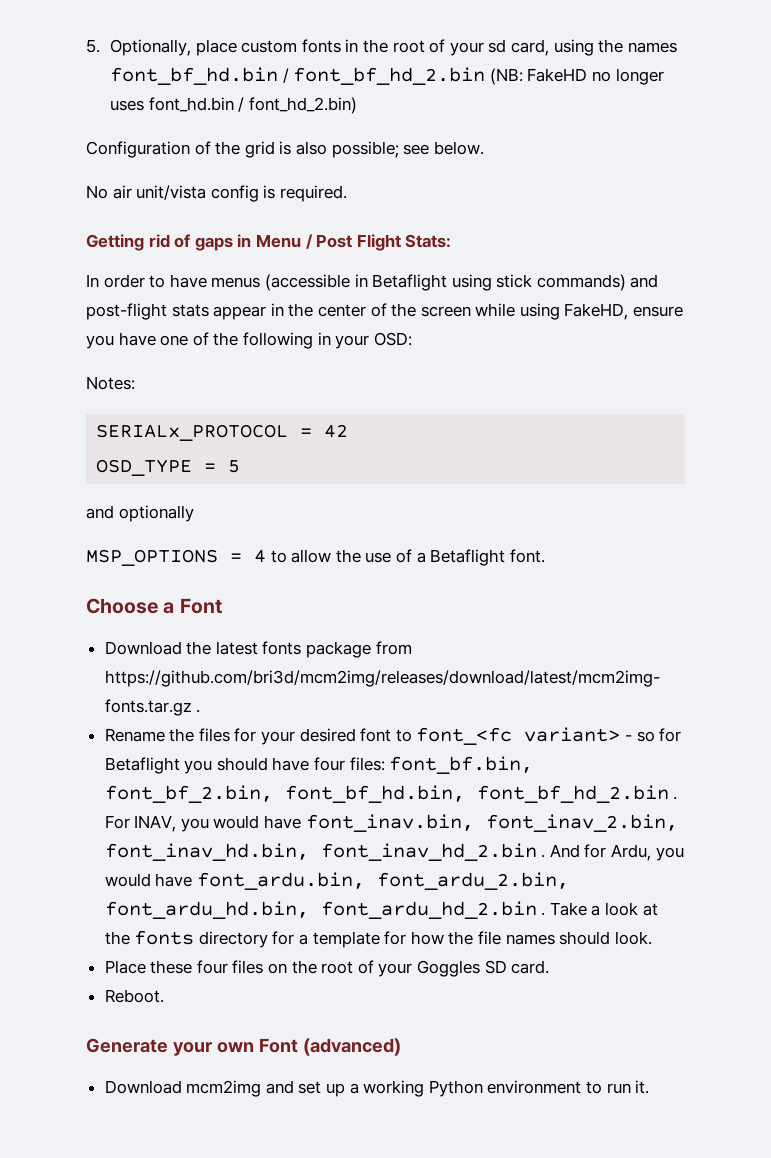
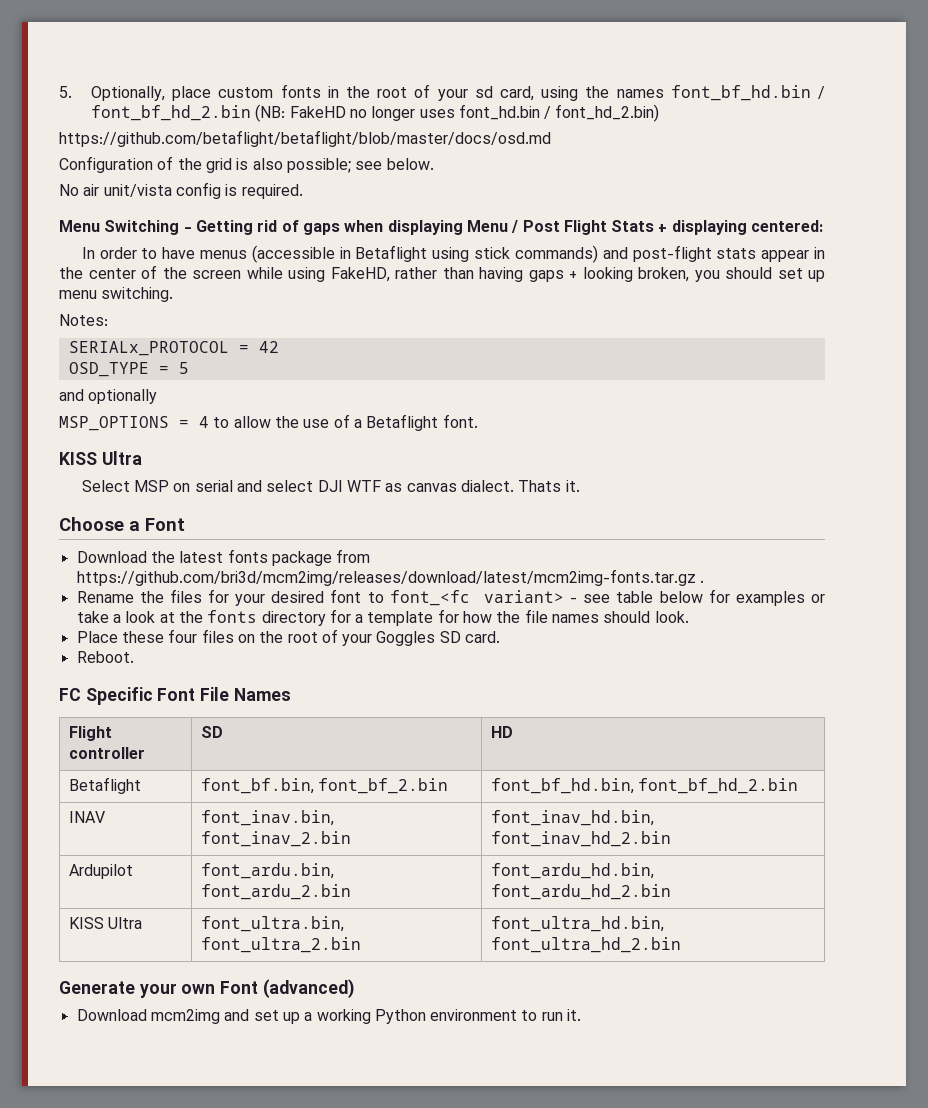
(357, 105) none -> [59,130,551,147] // https://github.com/betaflight/betaflight/blob/master/docs/osd.md
(347, 193) none -> [59,220,192,235] Menu Switching -
[237,234,252,247] in -> [344,220,463,235] when displaying
[405,234,452,248] Stats: -> [611,220,824,235] Stats + displaying centered:
[633,306,684,317] [86,332,412,349] ensure you have one of the following in your OSD: -> [395,267,825,282] [59,287,174,302] rather than having gaps + looking broken, you should set up menu switching.
(545, 556) none -> [59,451,142,465] [81,480,580,492] // KISS Ultra // Select MSP on serial and select DJI WTF as canvas dialect. Thats it.
[636,728,682,742] [104,756,534,774] [104,785,678,803] [104,814,678,832] [104,843,684,861] [104,872,569,890] [104,901,587,919] so for Betaflight you should have four files: font_bf.bin, font_bf_2.bin, font_bf_hd.bin, font_bf_hd_2.bin . For INAV, you would have font_inav.bin, font_inav_2.bin, font_inav_hd.bin, font_inav_hd_2.bin . And for Ardu, you would have font_ardu.bin, font_ardu_2.bin, font_ardu_hd.bin, font_ardu_hd_2.bin . Take -> [583,589,825,606] [76,611,109,623] see table below for examples or take
(164, 996) none -> [59,687,291,705] [68,726,112,741] [68,747,145,759] [200,726,223,738] [490,726,513,738] [68,777,141,794] [200,778,449,794] [490,778,799,794] [68,811,105,823] [200,810,334,826] [200,831,351,847] [490,810,654,826] [490,831,671,847] [68,864,133,879] [200,863,334,879] [200,884,351,900] [490,863,654,879] [490,884,671,900] [68,917,143,929] [200,916,344,932] [200,937,361,953] [490,916,664,932] [490,937,681,953] // FC Specific Font File Names // Flight controller | SD | HD // Betaflight | font_bf.bin, font_bf_2.bin | font_bf_hd.bin, font_bf_hd_2.bin // INAV | font_inav.bin, font_inav_2.bin | font_inav_hd.bin, font_inav_hd_2.bin // Ardupilot | font_ardu.bin, font_ardu_2.bin | font_ardu_hd.bin, font_ardu_hd_2.bin // KISS Ultra | font_ultra.bin, font_ultra_2.bin | font_ultra_hd.bin, font_ultra_hd_2.bin

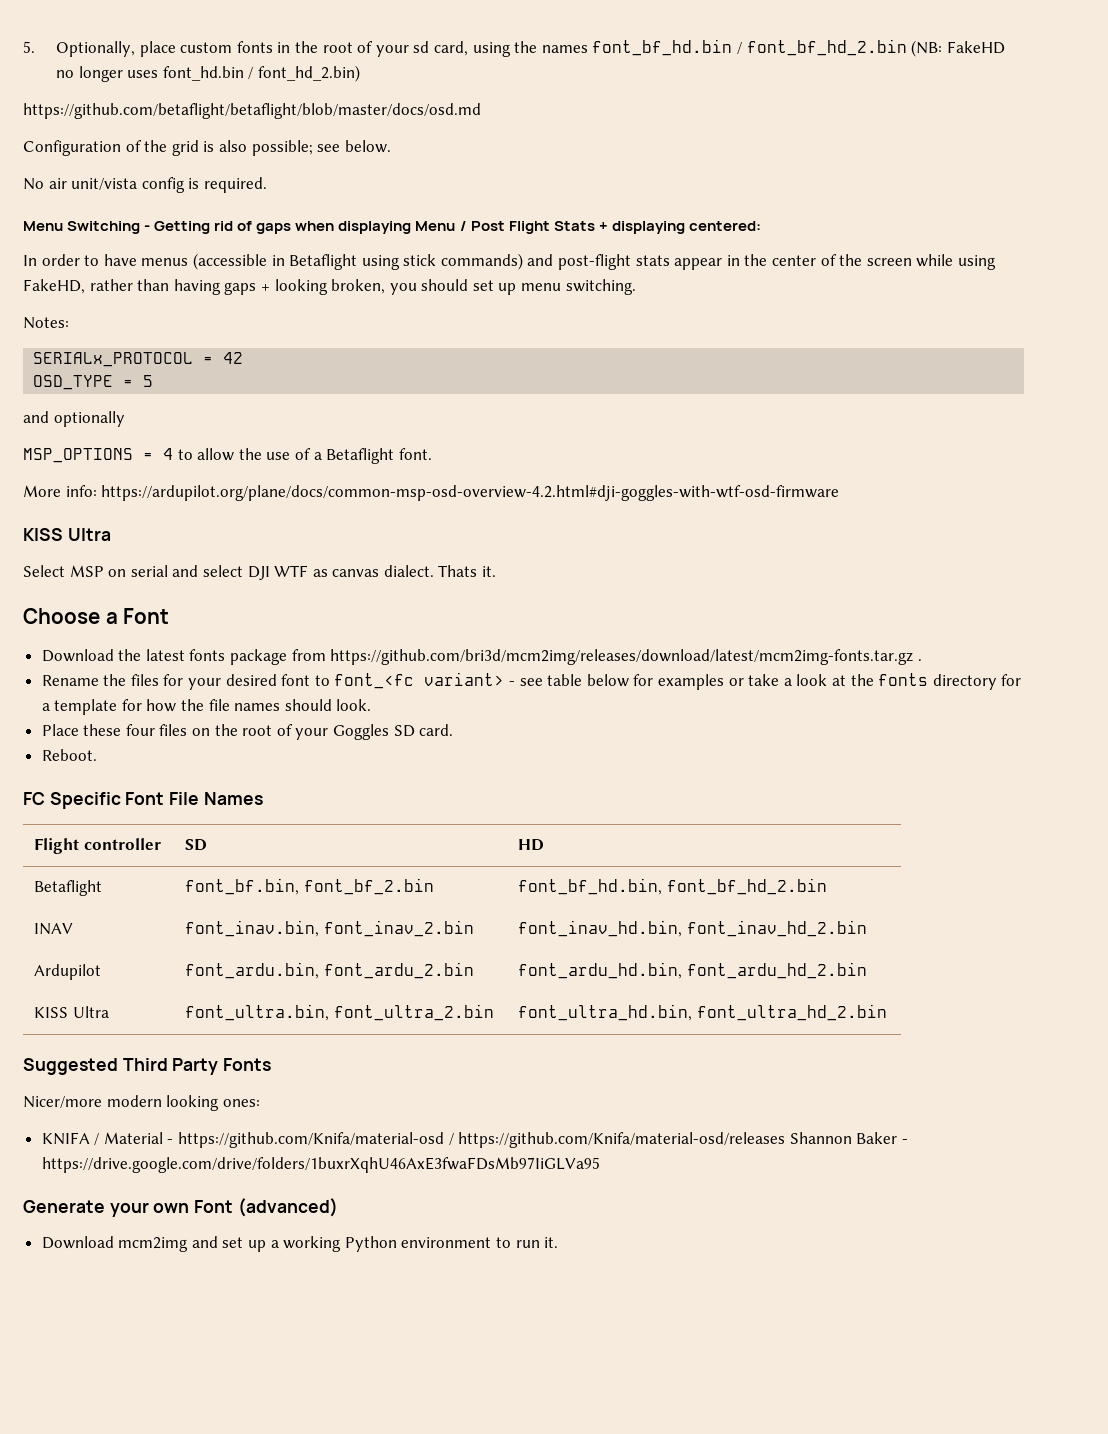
(478, 421) none -> [23,485,840,501] // More info: https://ardupilot.org/plane/docs/common-msp-osd-overview-4.2.html#dji-goggles-with-wtf-osd-firmware
(681, 945) none -> [23,1058,272,1075] [23,1095,260,1111] [41,1132,909,1148] [41,1157,600,1173] // Suggested Third Party Fonts // Nicer/more modern looking ones: // KNIFA / Material - https://github.com/Knifa/material-osd / https://github.com/Knifa/material-osd/releases Shannon Baker - https://drive.google.com/drive/folders/1buxrXqhU46AxE3fwaFDsMb97IiGLVa95

